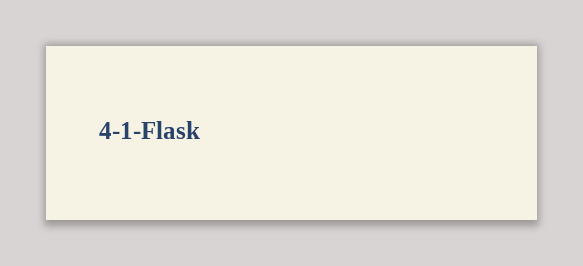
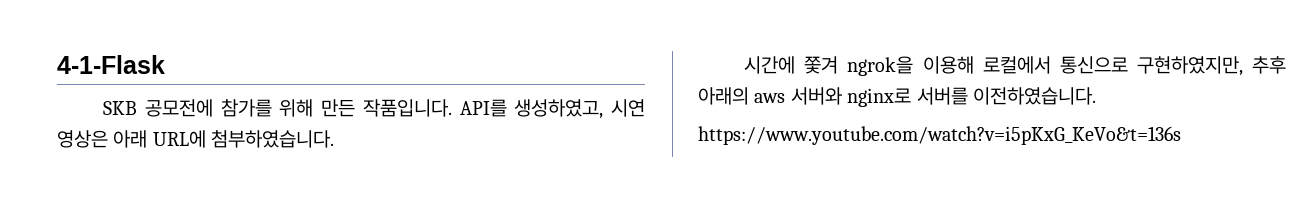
(200, 130) none -> [103,99,645,119] [57,130,335,148] [744,56,1286,76] [698,87,1096,107] [698,126,1181,145] // SKB 공모전에 참가를 위해 만든 작품입니다. API를 생성하였고, 시연 영상은 아래 URL에 첨부하였습니다. // 시간에 쫓겨 ngrok을 이용해 로컬에서 통신으로 구현하였지만, 추후 아래의 aws 서버와 nginx로 서버를 이전하였습니다. // https://www.youtube.com/watch?v=i5pKxG_KeVo&t=136s

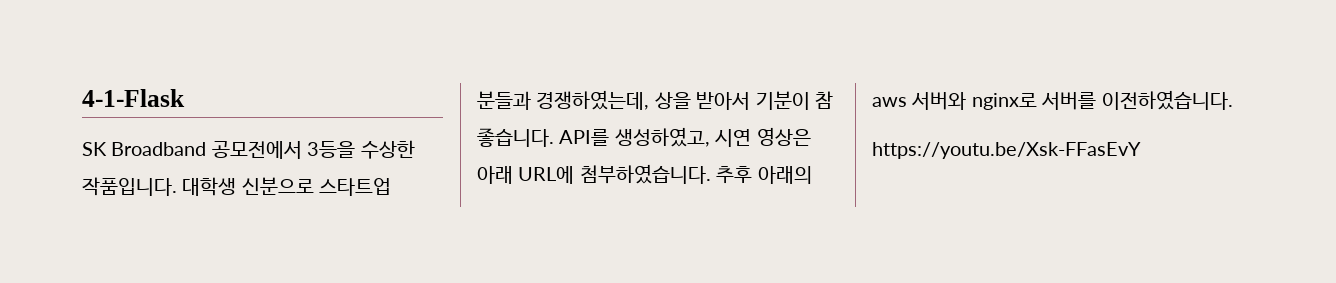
[103,99,452,117] SKB 공모전에 참가를 위해 만든 작품입니다. -> [82,140,415,159] [82,177,392,196] [477,90,833,110] [477,128,554,147] SK Broadband 공모전에서 3등을 수상한 작품입니다. 대학생 신분으로 스타트업 분들과 경쟁하였는데, 상을 받아서 기분이 참 좋습니다.
[744,56,1243,76] // 시간에 쫓겨 ngrok을 이용해 로컬에서 통신으로 구현하였지만, -> (711, 174) none
[698,126,1181,145] https://www.youtube.com/watch?v=i5pKxG_KeVo&t=136s -> [872,142,1141,159] https://youtu.be/Xsk-FFasEvY

